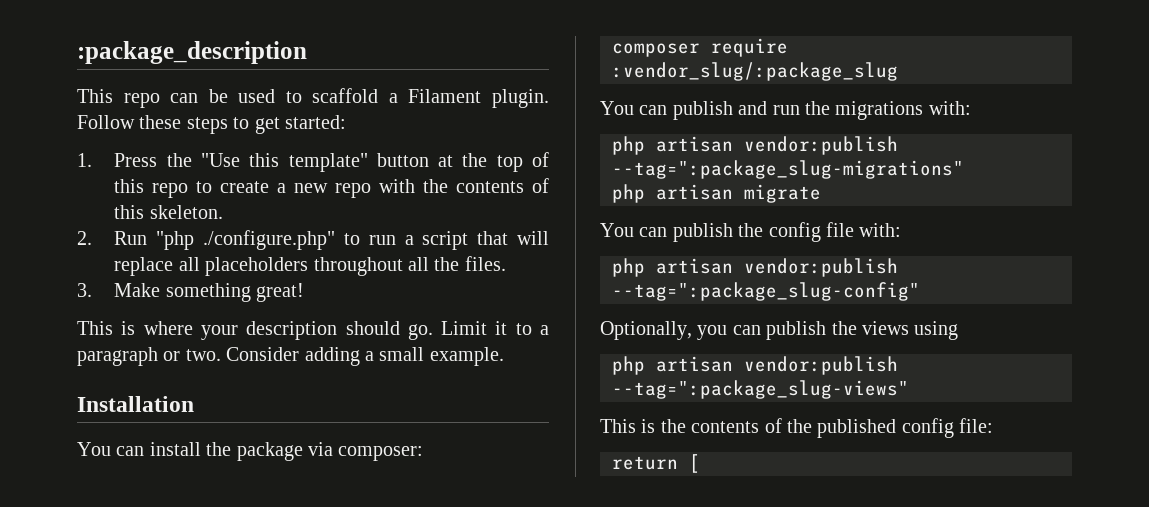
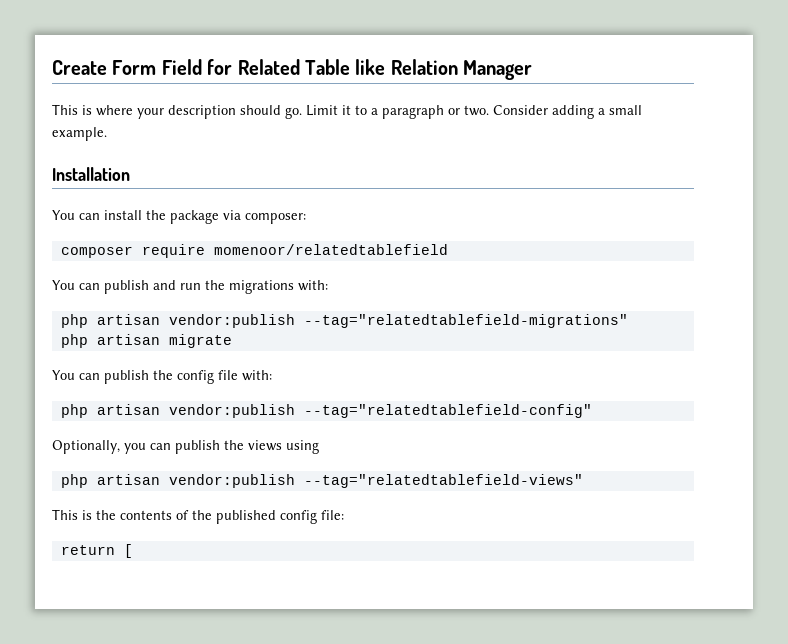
[77,41,307,64] [77,88,549,108] [77,115,346,134] [77,152,549,172] [114,178,549,198] [114,205,223,219] [77,230,550,250] [114,256,506,276] [77,283,305,302] :package_description // This repo can be used to scaffold a Filament plugin. Follow these steps to get started: // 1. Press the "Use this template" button at the top of this repo to create a new repo with the contents of this skeleton. // 2. Run "php ./configure.php" to run a script that will replace all placeholders throughout all the files. // 3. Make something great! -> [52,59,533,80] Create Form Field for Related Table like Relation Manager
[612,62,898,81] :vendor_slug/:package_slug -> [213,244,448,255] momenoor/relatedtablefield
[612,160,964,179] --tag=":package_slug-migrations" -> [303,314,628,328] --tag="relatedtablefield-migrations"
[612,282,920,301] --tag=":package_slug-config" -> [303,404,592,418] --tag="relatedtablefield-config"
[612,380,909,399] --tag=":package_slug-views" -> [303,474,583,488] --tag="relatedtablefield-views"

